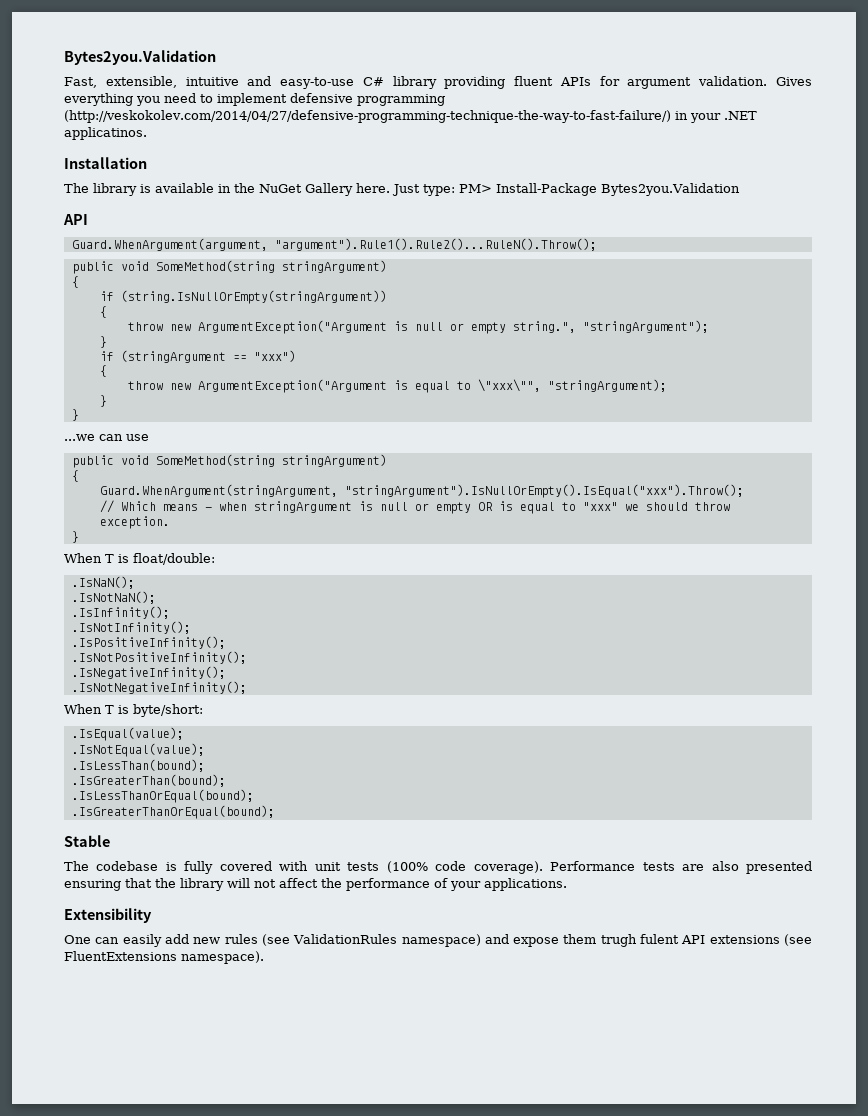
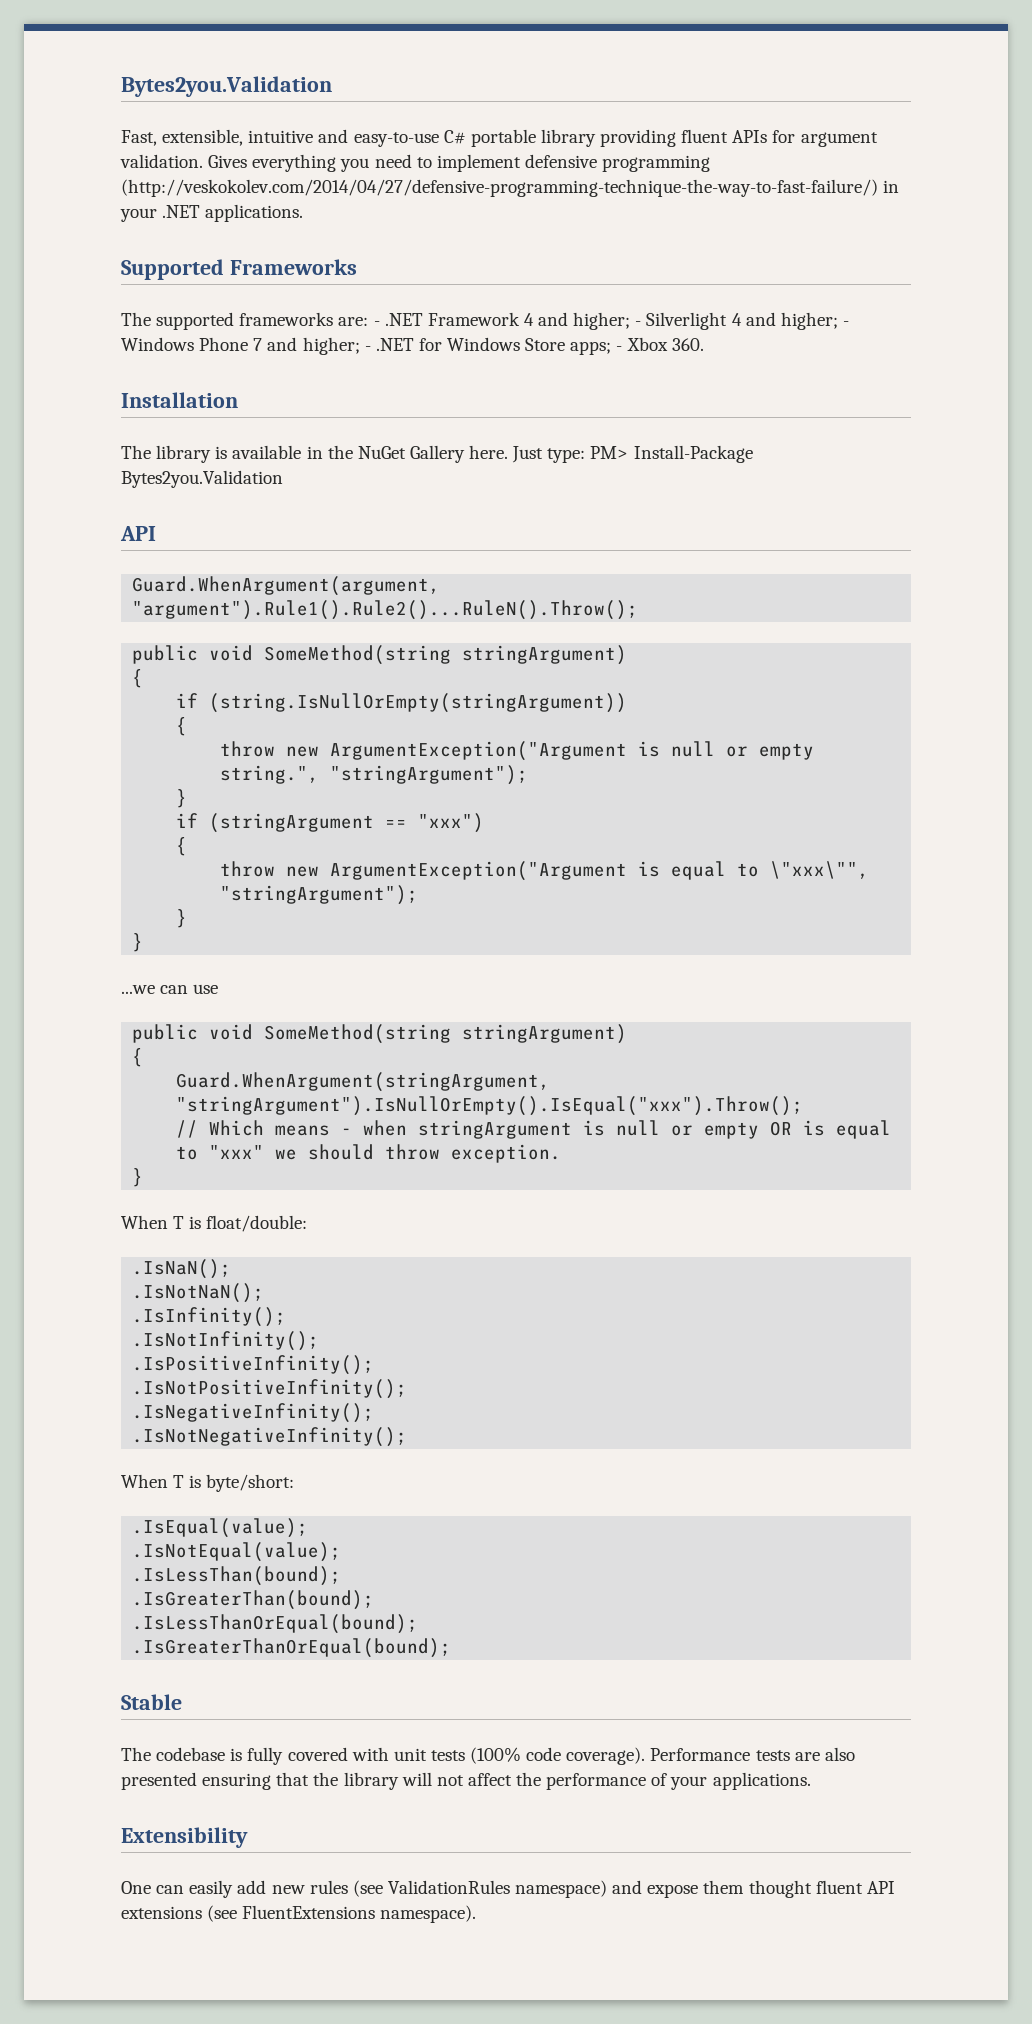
(384, 81) none -> [470,129,536,147] portable
[64,127,147,140] applicatinos. -> [205,204,304,222] [121,259,357,280] [121,312,849,330] [121,337,704,355] applications. // Supported Frameworks // The supported frameworks are: - .NET Framework 4 and higher; - Silverlight 4 and higher; - Windows Phone 7 and higher; - .NET for Windows Store apps; - Xbox 360.
[547,379,667,392] "stringArgument); -> [220,885,419,905] "stringArgument");
[600,934,680,947] trugh fulent -> [748,1880,863,1898] thought fluent

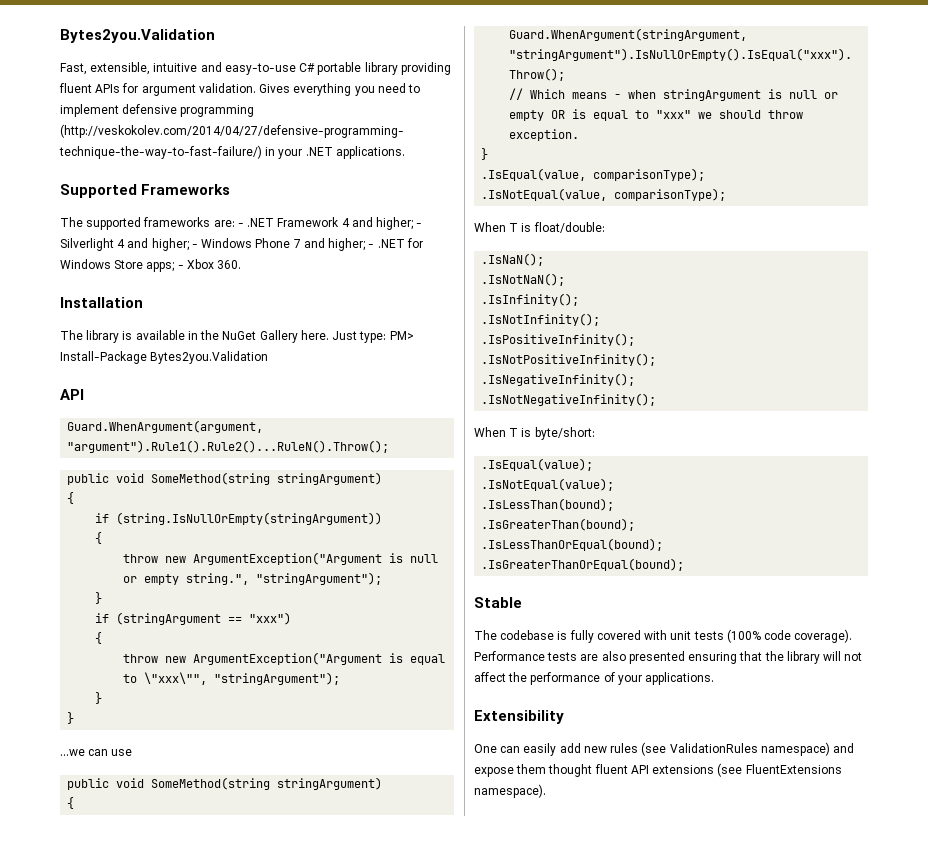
(144, 1177) none -> [481,168,706,181] [481,188,727,201] // .IsEqual(value, comparisonType); // .IsNotEqual(value, comparisonType);

